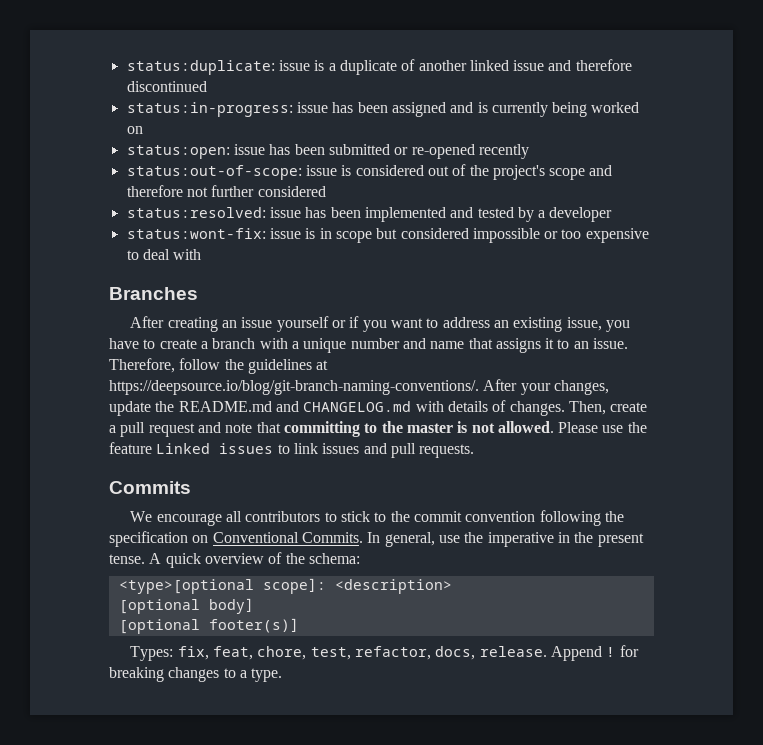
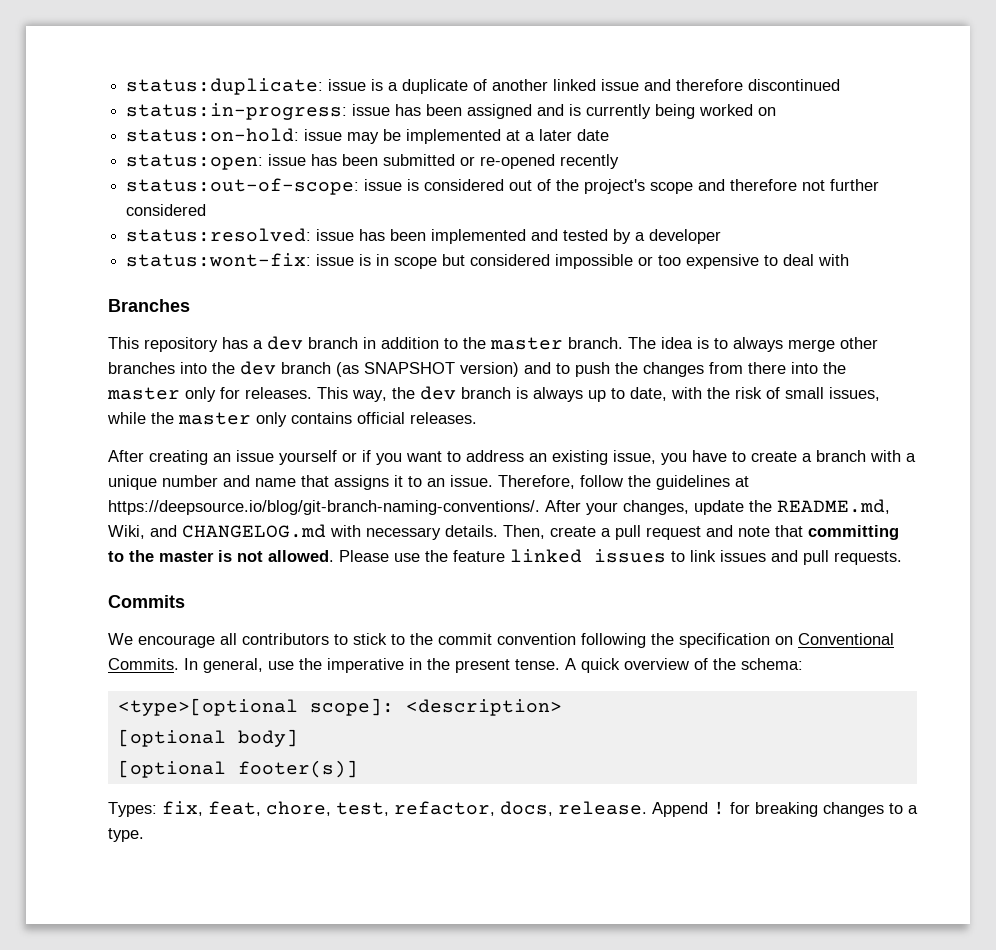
(143, 130) none -> [126,128,610,144] // status:on-hold: issue may be implemented at a later date
(198, 293) none -> [108,336,878,352] [108,361,846,377] [107,386,880,402] [107,412,477,427] // This repository has a dev branch in addition to the master branch. The idea is to always merge other branches into the dev branch (as SNAPSHOT version) and to push the changes from there into the master only for releases. This way, the dev branch is always up to date, with the risk of small issues, while the master only contains official releases.
[178,401,272,412] README.md -> [777,499,890,514] [108,525,145,539] README.md, Wiki,
[447,400,565,416] details of changes. -> [366,525,498,540] necessary details.
[156,443,211,454] Linked -> [510,549,582,563] linked

